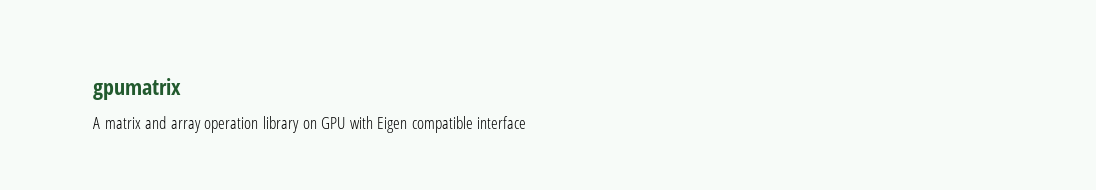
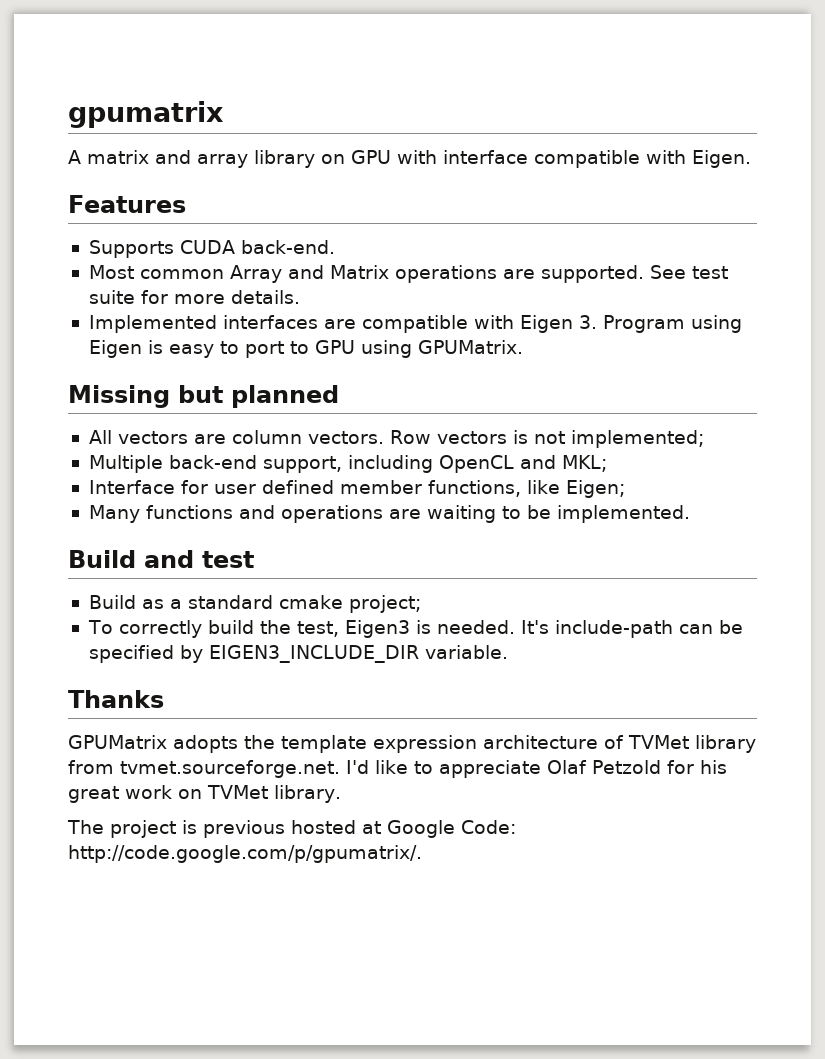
[204,117,259,133] operation -> (248, 161) none
[377,116,527,133] Eigen compatible interface -> [443,150,751,168] [68,195,186,213] [88,240,335,258] [88,265,728,283] [88,290,300,304] [88,315,742,333] [88,340,523,358] [68,385,339,408] [88,430,704,448] [88,455,607,473] [88,480,625,498] [88,505,690,523] [68,550,254,568] [88,595,421,613] [87,620,743,638] [88,645,508,663] [68,690,164,708] [68,735,756,753] [68,760,727,778] [68,785,341,803] [67,820,516,838] [68,845,422,863] interface compatible with Eigen. // Features // Supports CUDA back-end. // Most common Array and Matrix operations are supported. See test suite for more details. // Implemented interfaces are compatible with Eigen 3. Program using Eigen is easy to port to GPU using GPUMatrix. // Missing but planned // All vectors are column vectors. Row vectors is not implemented; // Multiple back-end support, including OpenCL and MKL; // Interface for user defined member functions, like Eigen; // Many functions and operations are waiting to be implemented. // Build and test // Build as a standard cmake project; // To correctly build the test, Eigen3 is needed. It's include-path can be specified by EIGEN3_INCLUDE_DIR variable. // Thanks // GPUMatrix adopts the template expression architecture of TVMet library from tvmet.sourceforge.net. I'd like to appreciate Olaf Petzold for his great work on TVMet library. // The project is previous hosted at Google Code: http://code.google.com/p/gpumatrix/.

